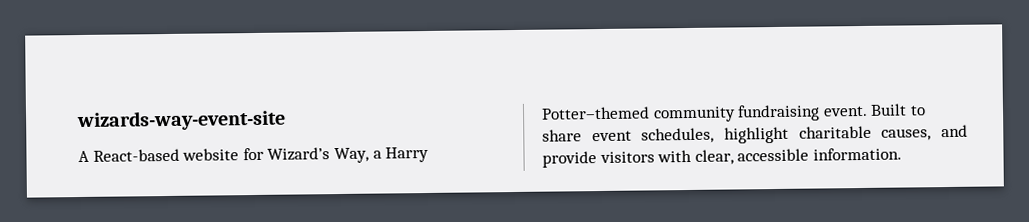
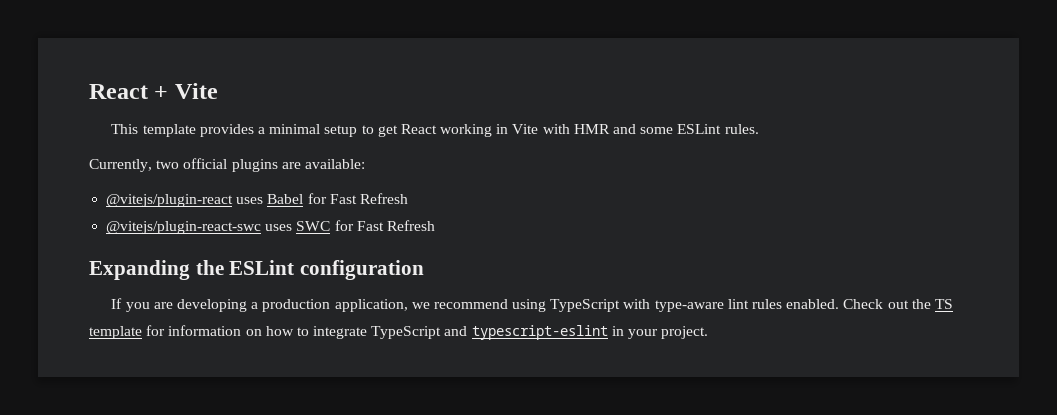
[76,109,286,132] [78,146,430,164] [541,103,926,123] [542,124,968,144] [542,147,902,168] wizards-way-event-site // A React-based website for Wizard’s Way, a Harry Potter–themed community fundraising event. Built to share event schedules, highlight charitable causes, and provide visitors with clear, accessible information. -> [89,83,218,99] [111,124,759,137] [89,158,365,172] [106,193,408,207] [106,220,435,234] [89,260,425,280] [111,298,953,312] [89,325,709,340] React + Vite // This template provides a minimal setup to get React working in Vite with HMR and some ESLint rules. // Currently, two official plugins are available: // @vitejs/plugin-react uses Babel for Fast Refresh // @vitejs/plugin-react-swc uses SWC for Fast Refresh // Expanding the ESLint configuration // If you are developing a production application, we recommend using TypeScript with type-aware lint rules enabled. Check out the TS template for information on how to integrate TypeScript and typescript-eslint in your project.

